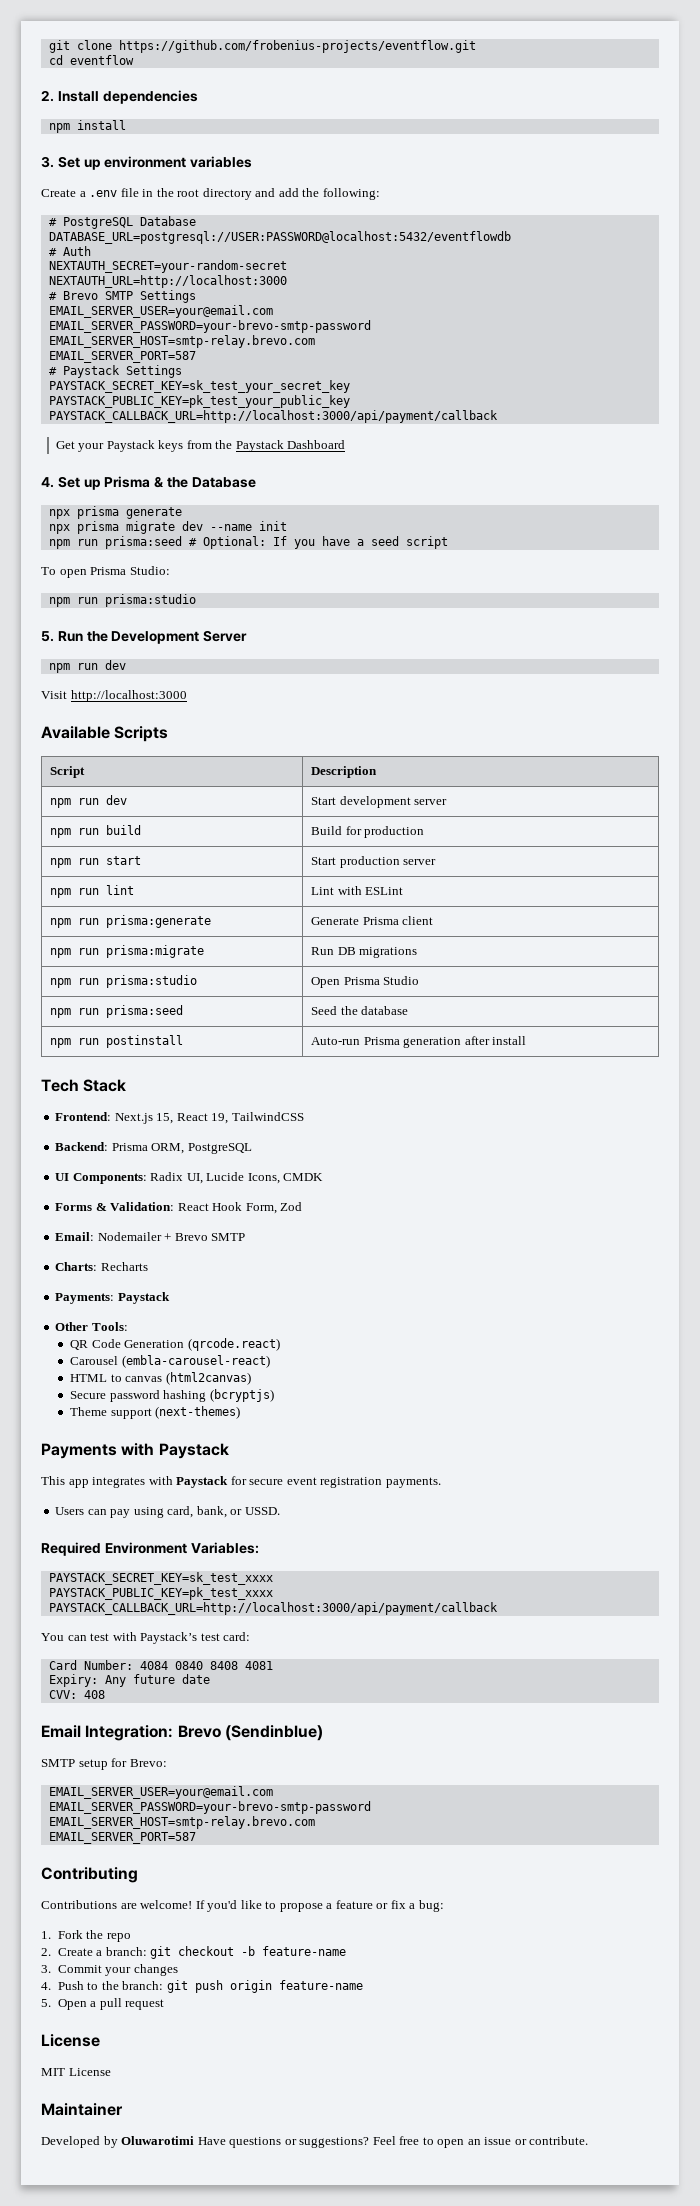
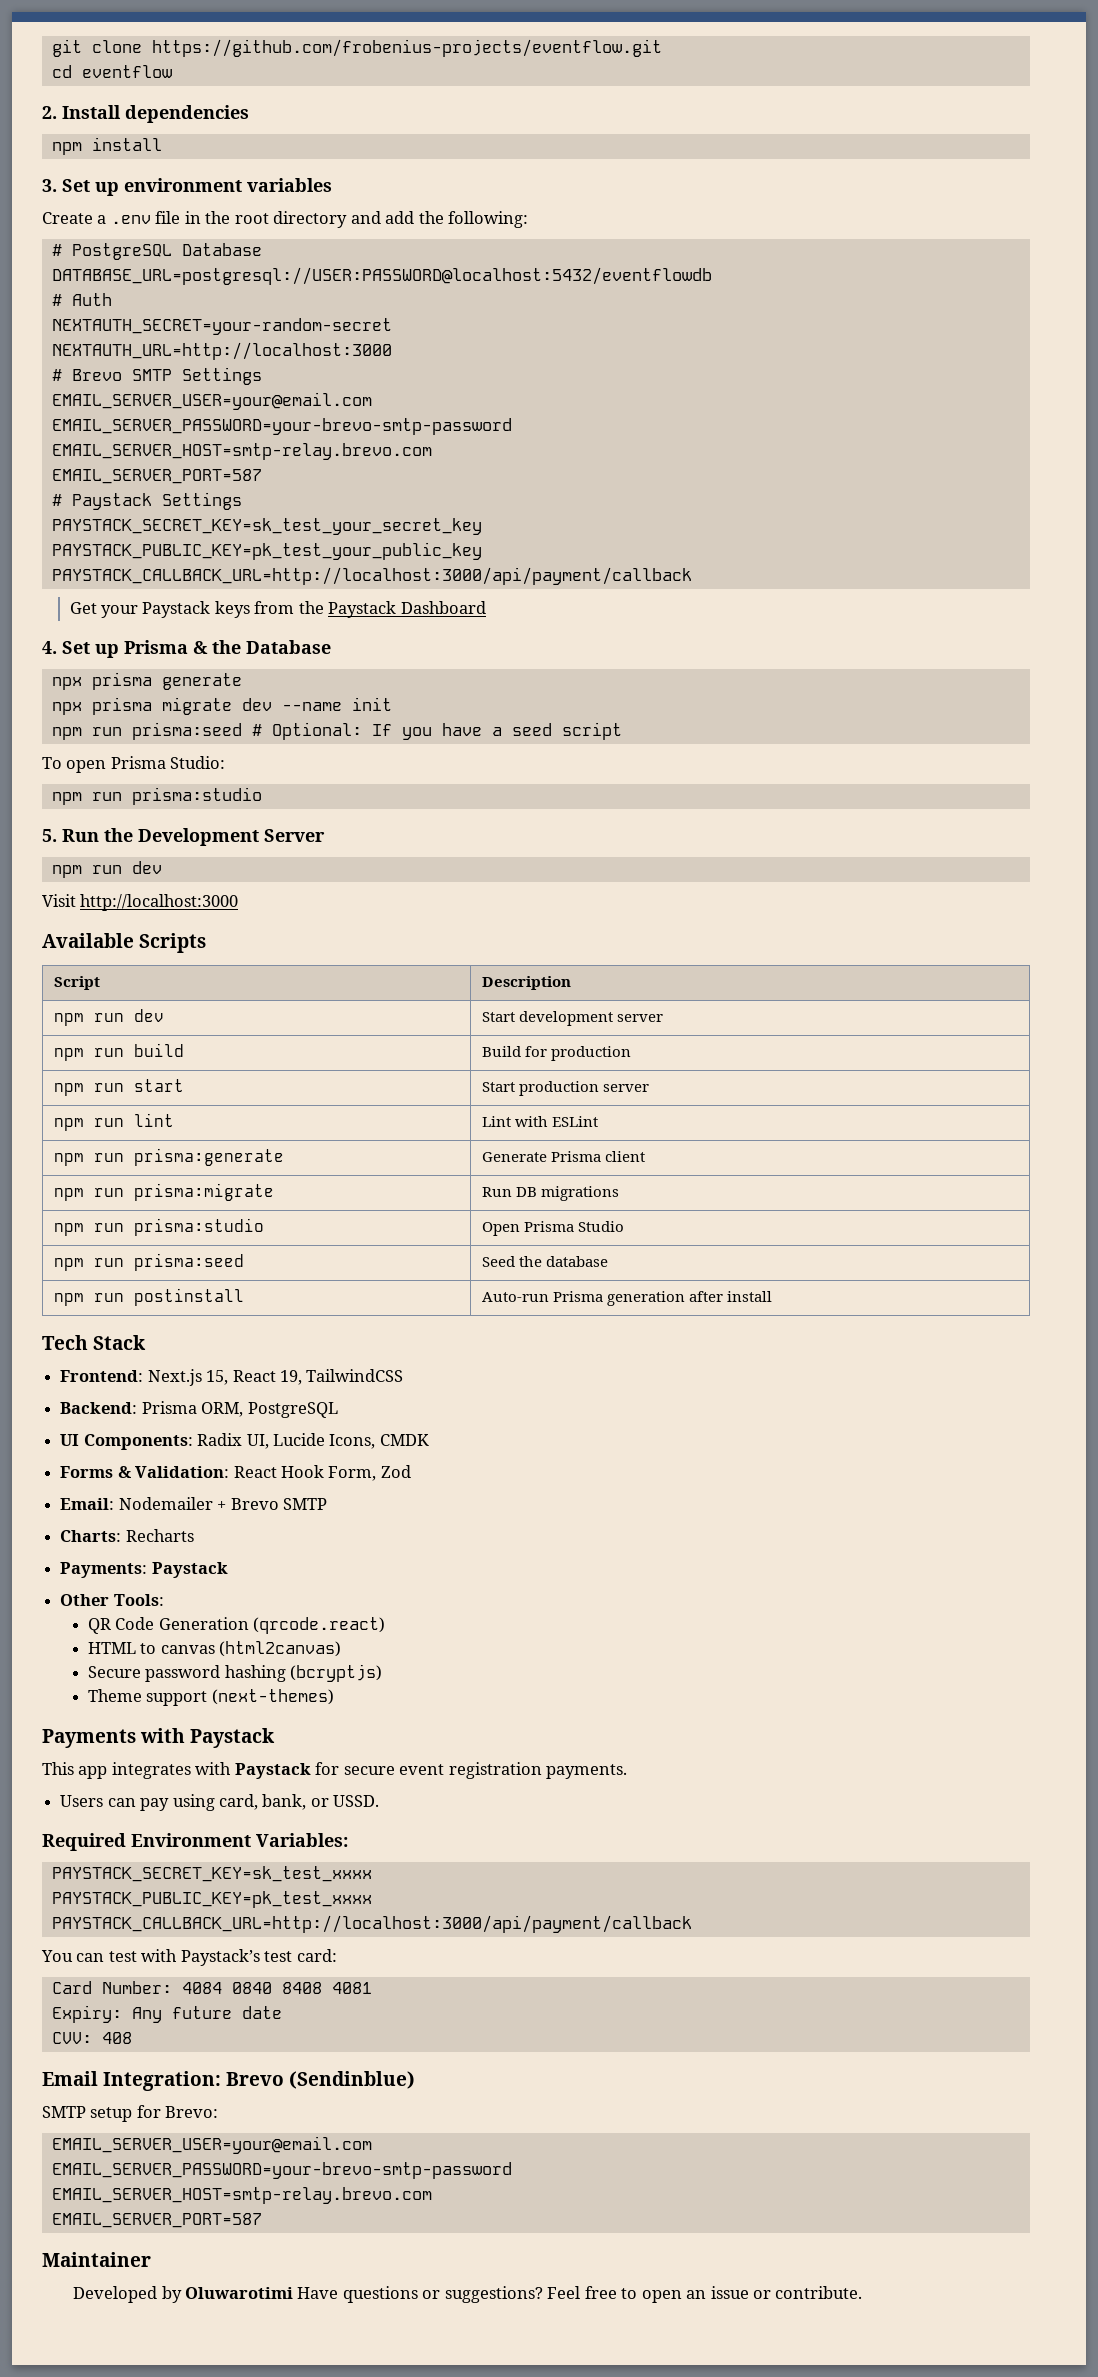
[70,1355,270,1368] // Carousel (embla-carousel-react) -> (386, 1625) none
[41,1867,138,1883] [41,1900,444,1912] [41,1930,131,1942] [41,1946,347,1959] [41,1964,178,1976] [41,1980,363,1993] [41,1998,165,2010] [41,2034,100,2047] [41,2068,111,2076] // Contributing // Contributions are welcome! If you'd like to propose a feature or fix a bug: // 1. Fork the repo // 2. Create a branch: git checkout -b feature-name // 3. Commit your changes // 4. Push to the branch: git push origin feature-name // 5. Open a pull request // License // MIT License -> (262, 2220) none

